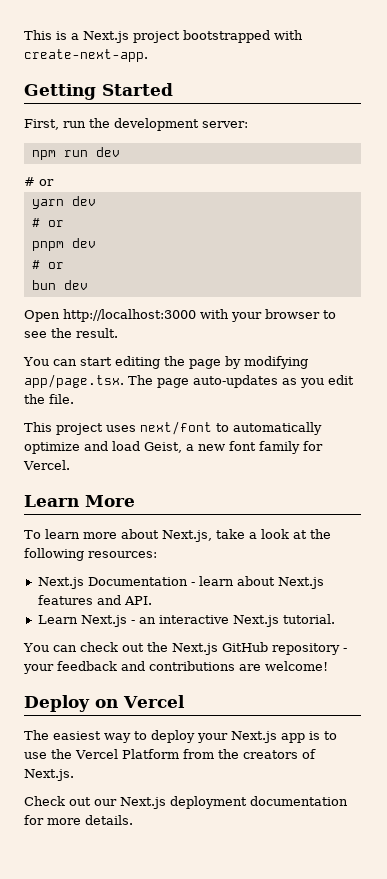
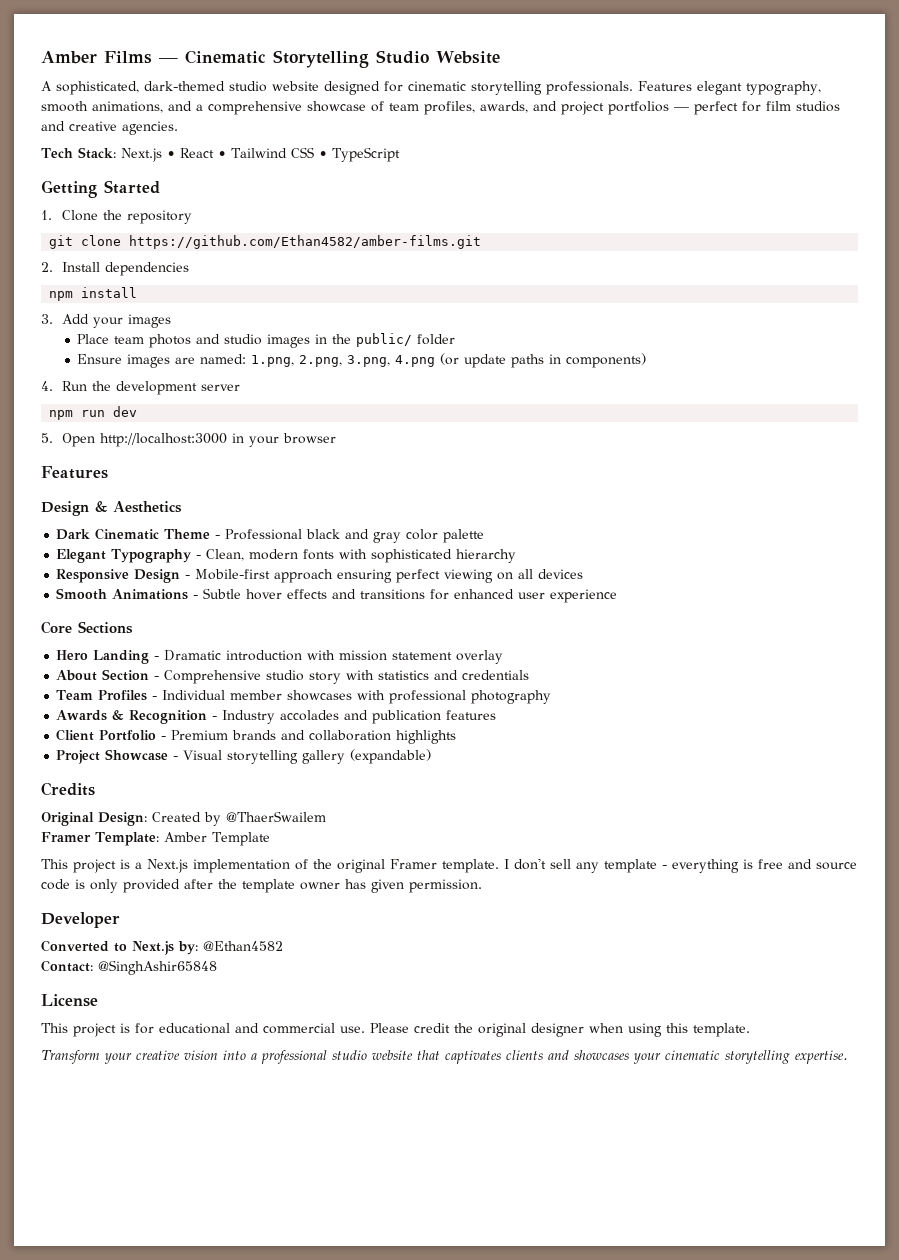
[24,30,303,43] [24,49,148,62] [24,83,173,100] [24,119,86,130] This is a Next.js project bootstrapped with create-next-app. // Getting Started // First, run -> [41,50,500,68] [41,81,821,95] [41,101,840,115] [41,121,178,135] [41,147,400,162] [41,180,160,198] [41,210,192,224] [49,235,482,249] [41,262,189,276] [49,287,138,301] [41,314,171,328] [77,333,456,348] [77,353,647,368] [41,381,87,391] Amber Films — Cinematic Storytelling Studio Website // A sophisticated, dark-themed studio website designed for cinematic storytelling professionals. Features elegant typography, smooth animations, and a comprehensive showcase of team profiles, awards, and project portfolios — perfect for film studios and creative agencies. // Tech Stack: Next.js • React • Tailwind CSS • TypeScript // Getting Started // 1. Clone the repository // git clone https://github.com/Ethan4582/amber-films.git // 2. Install dependencies // npm install // 3. Add your images // Place team photos and studio images in the public/ folder // Ensure images are named: 1.png, 2.png, 3.png, 4.png (or update paths in components) // 4. Run
[202,121,248,128] server: -> [200,384,240,391] server
[24,177,54,186] [31,196,96,209] [31,218,64,227] [31,238,96,251] [31,260,64,269] [31,280,88,290] # or // yarn dev // # or // pnpm dev // # or // bun dev // -> [41,433,53,443] 5.
[200,309,229,319] with -> [231,433,244,443] in
[323,310,336,319] [24,328,118,338] [23,356,308,369] [24,374,354,388] [24,394,74,404] [24,421,322,435] [24,441,323,454] [23,460,70,470] [24,495,135,507] [24,529,331,542] [24,548,157,561] [37,576,324,589] [37,595,152,605] [37,614,335,627] [23,642,347,655] [23,661,328,674] [24,695,185,712] [24,730,337,743] [24,749,316,759] [24,769,74,781] [24,796,348,809] [24,815,133,825] to see the result. // You can start editing the page by modifying app/page.tsx. The page auto-updates as you edit the file. // This project uses next/font to automatically optimize and load Geist, a new font family for Vercel. // Learn More // To learn more about Next.js, take a look at the following resources: // Next.js Documentation - learn about Next.js features and API. // Learn Next.js - an interactive Next.js tutorial. // You can check out the Next.js GitHub repository - your feedback and contributions are welcome! // Deploy on Vercel // The easiest way to deploy your Next.js app is to use the Vercel Platform from the creators of Next.js. // Check out our Next.js deployment documentation for more details. -> [41,466,108,479] [41,501,182,516] [56,528,485,543] [56,549,517,563] [56,569,584,583] [56,588,618,603] [41,621,133,634] [56,650,504,664] [56,669,530,684] [56,690,552,704] [56,710,497,724] [56,729,457,744] [56,749,432,764] [41,782,95,796] [41,811,326,826] [41,832,270,846] [41,858,857,873] [41,879,482,893] [41,912,120,928] [41,940,283,955] [41,960,217,975] [41,994,98,1007] [41,1023,750,1037] [41,1050,848,1064] // Features // Design & Aesthetics // Dark Cinematic Theme - Professional black and gray color palette // Elegant Typography - Clean, modern fonts with sophisticated hierarchy // Responsive Design - Mobile-first approach ensuring perfect viewing on all devices // Smooth Animations - Subtle hover effects and transitions for enhanced user experience // Core Sections // Hero Landing - Dramatic introduction with mission statement overlay // About Section - Comprehensive studio story with statistics and credentials // Team Profiles - Individual member showcases with professional photography // Awards & Recognition - Industry accolades and publication features // Client Portfolio - Premium brands and collaboration highlights // Project Showcase - Visual storytelling gallery (expandable) // Credits // Original Design: Created by @ThaerSwailem // Framer Template: Amber Template // This project is a Next.js implementation of the original Framer template. I don't sell any template - everything is free and source code is only provided after the template owner has given permission. // Developer // Converted to Next.js by: @Ethan4582 // Contact: @SinghAshir65848 // License // This project is for educational and commercial use. Please credit the original designer when using this template. // Transform your creative vision into a professional studio website that captivates clients and showcases your cinematic storytelling expertise.

